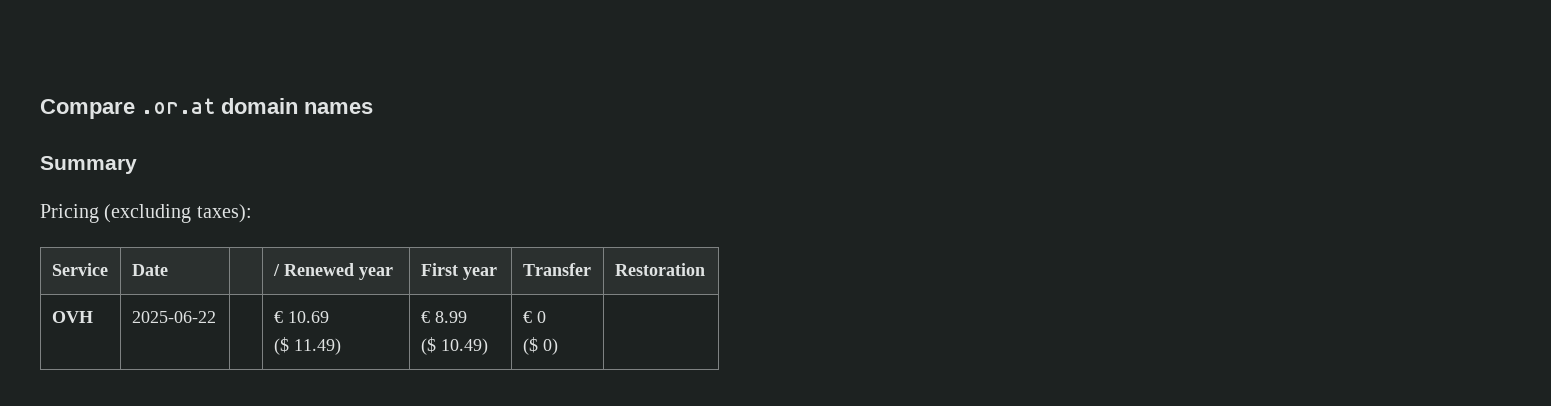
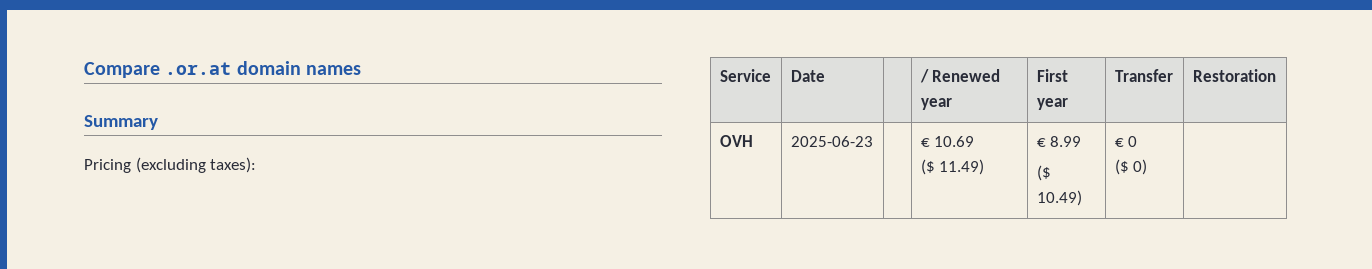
[131,311,216,323] 2025-06-22 -> [790,136,873,147] 2025-06-23

